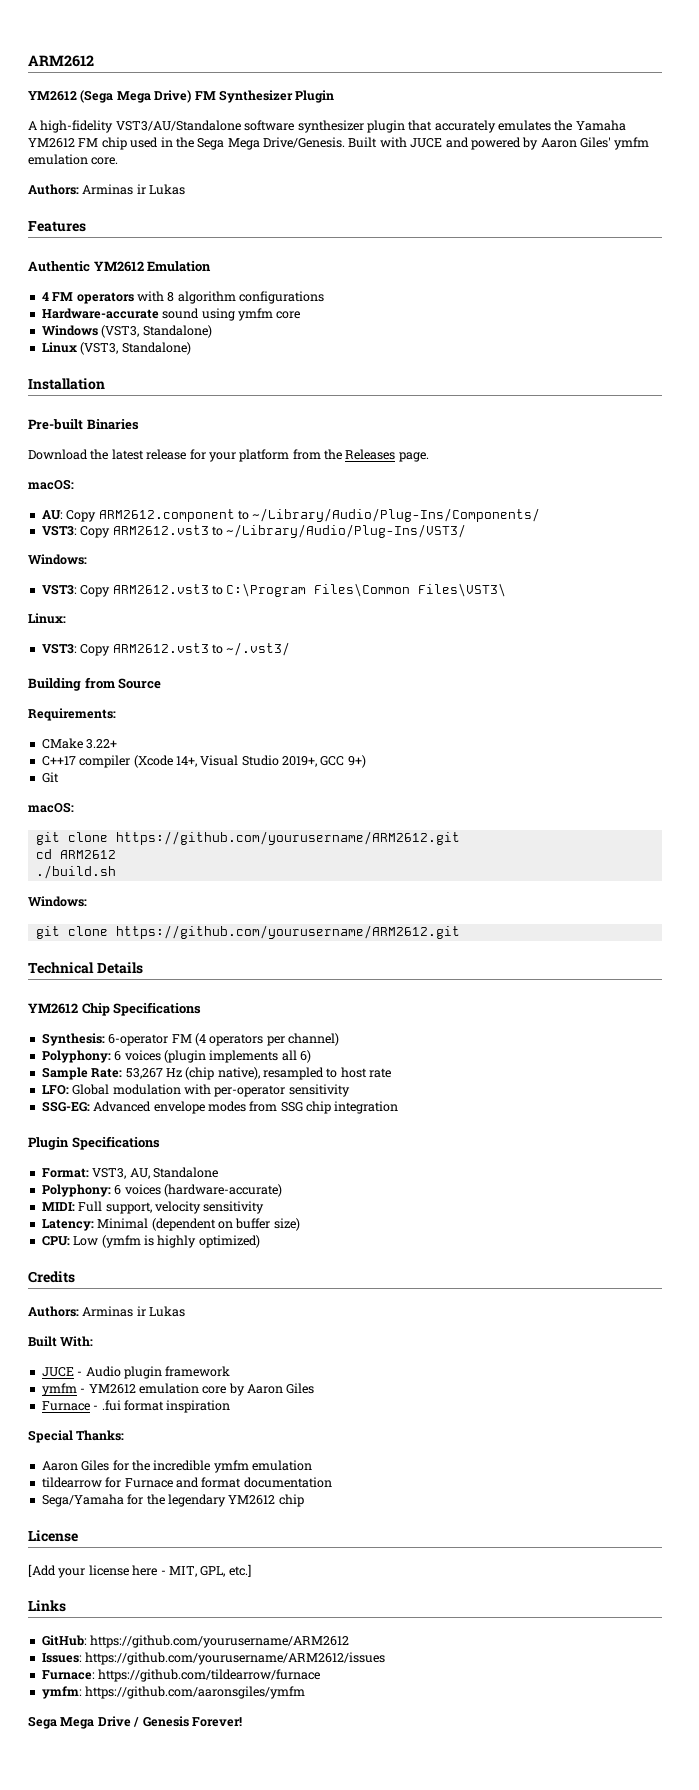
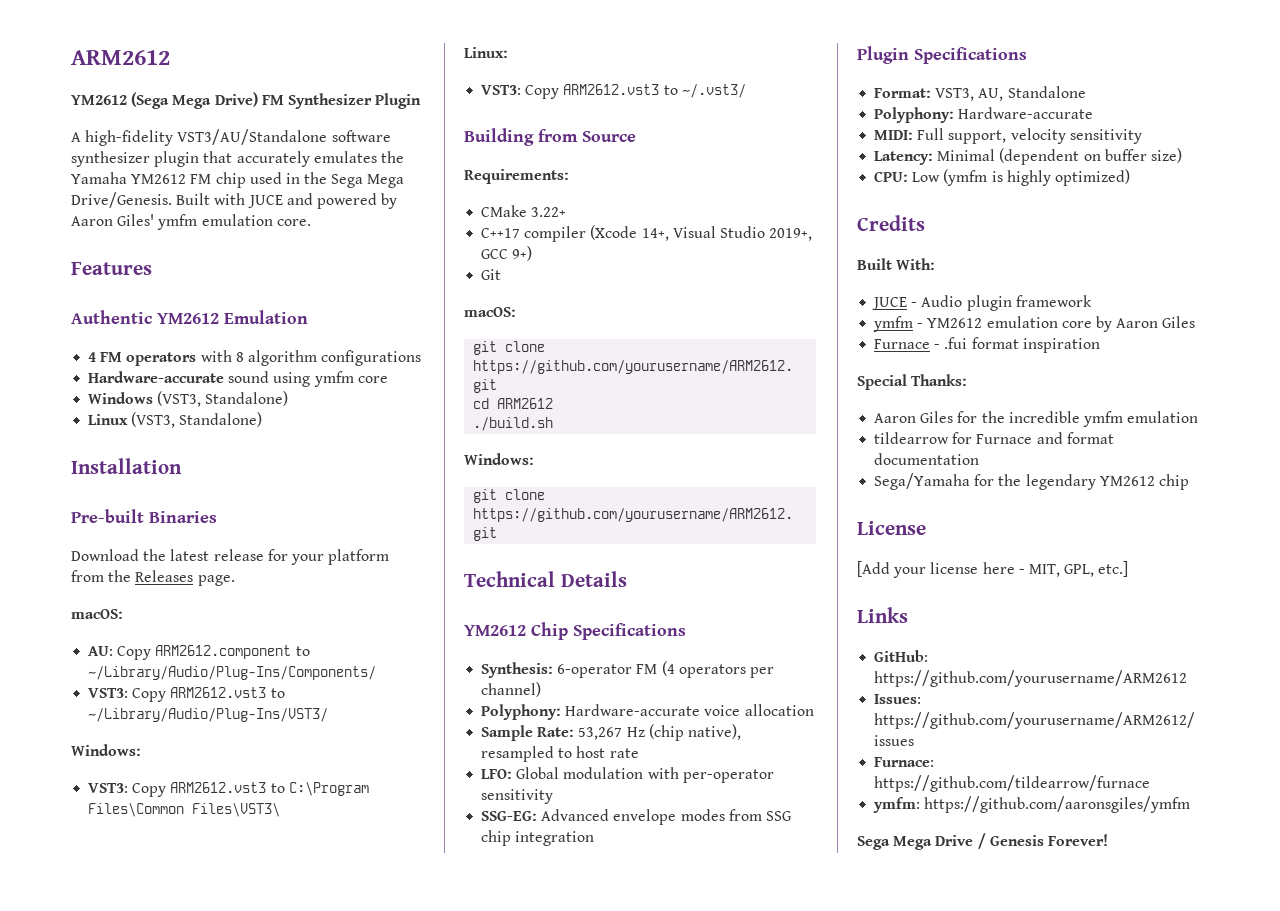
[28,184,186,195] // Authors: Arminas ir Lukas -> (311, 222) none
[114,1050,311,1063] 6 voices (plugin implements all 6) -> [565,704,814,716] Hardware-accurate voice allocation
[114,1184,282,1197] 6 voices (hardware-accurate) -> [958,107,1094,119] Hardware-accurate
[28,1306,186,1317] // Authors: Arminas ir Lukas -> (925, 223) none

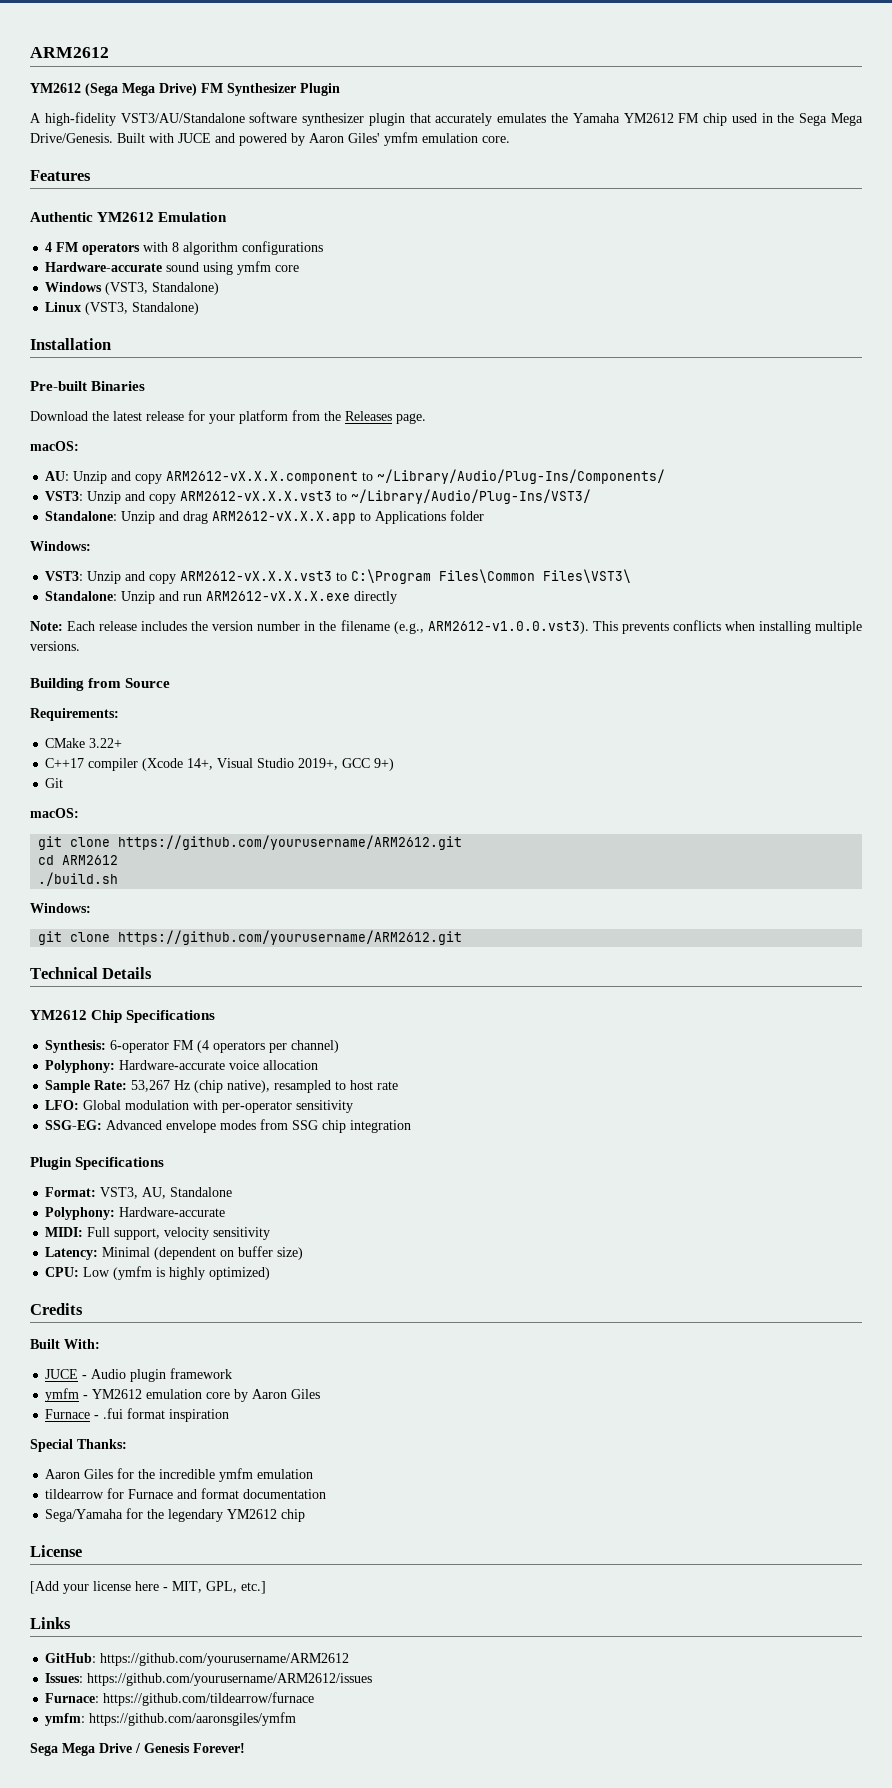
[117,645,292,660] Copy ARM2612.component -> [73,471,359,484] Unzip and copy ARM2612-vX.X.X.component
[132,687,285,702] [88,708,329,722] [71,744,141,756] [88,782,369,797] [88,803,281,817] [464,47,508,58] [481,84,746,99] Copy ARM2612.vst3 to ~/Library/Audio/Plug-Ins/VST3/ // Windows: // VST3: Copy ARM2612.vst3 to C:\Program Files\Common Files\VST3\ // Linux: // VST3: Copy ARM2612.vst3 to ~/.vst3/ -> [87,489,592,504] [45,510,485,524] [30,541,91,551] [45,569,632,584] [45,591,398,604] [30,620,862,634] [30,641,80,651] Unzip and copy ARM2612-vX.X.X.vst3 to ~/Library/Audio/Plug-Ins/VST3/ // Standalone: Unzip and drag ARM2612-vX.X.X.app to Applications folder // Windows: // VST3: Unzip and copy ARM2612-vX.X.X.vst3 to C:\Program Files\Common Files\VST3\ // Standalone: Unzip and run ARM2612-vX.X.X.exe directly // Note: Each release includes the version number in the filename (e.g., ARM2612-v1.0.0.vst3). This prevents conflicts when installing multiple versions.

